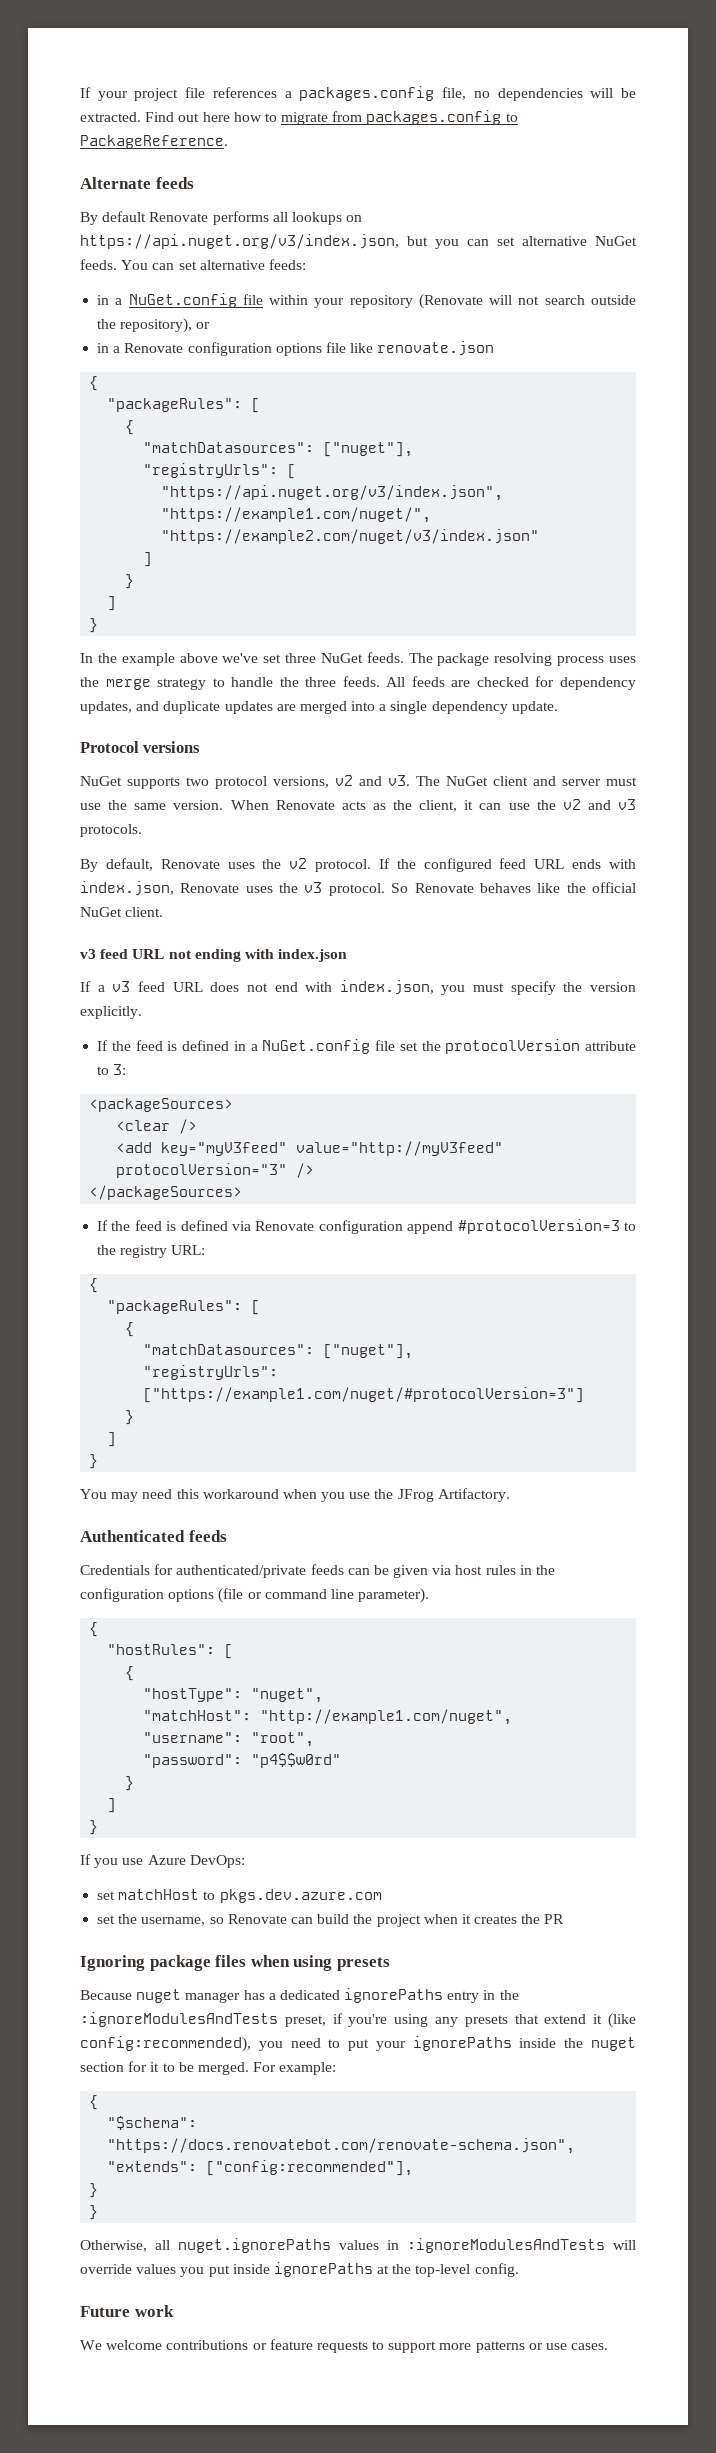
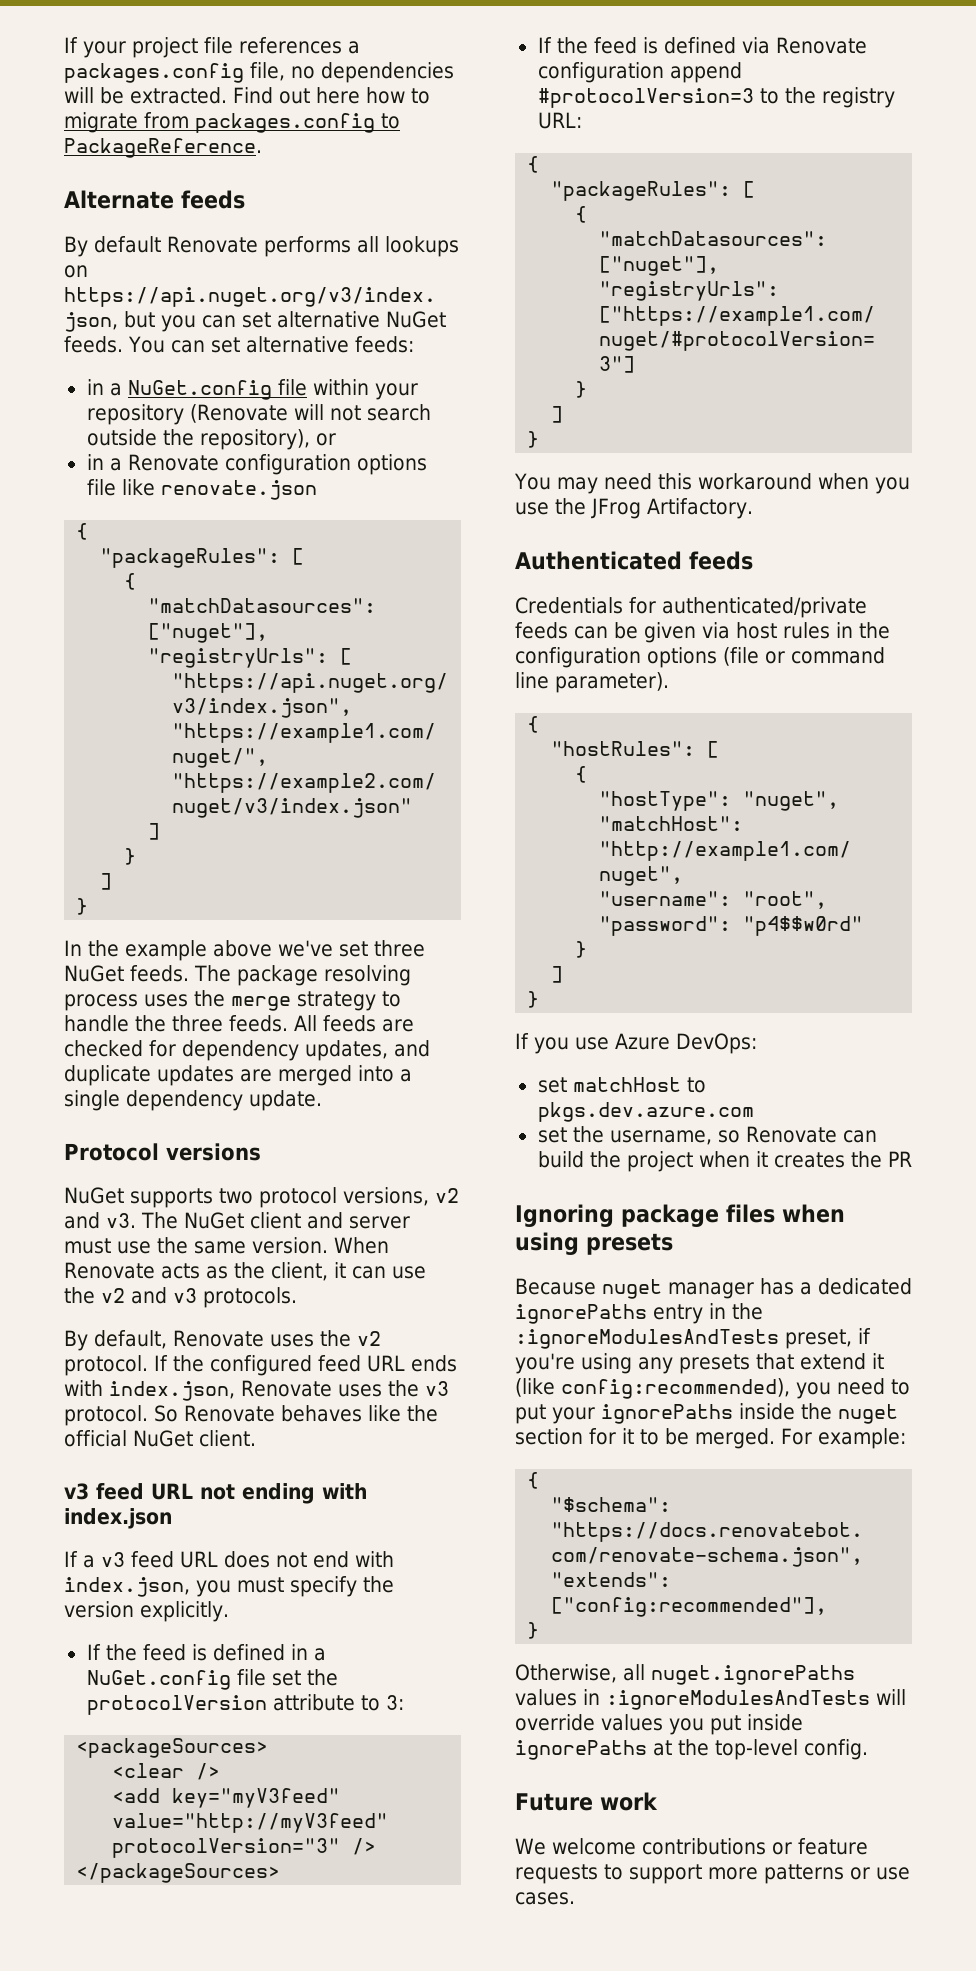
[89,2205,99,2220] // } -> (540, 1630) none

